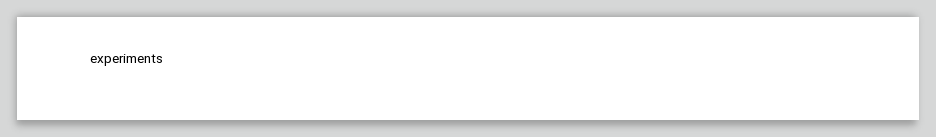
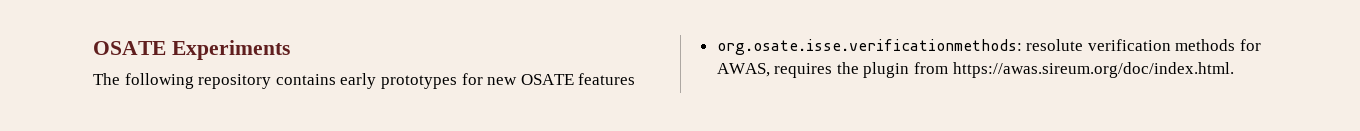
[90,54,163,66] experiments -> [93,40,290,60] [93,73,636,89] [716,39,1262,55] [716,62,1234,78] OSATE Experiments // The following repository contains early prototypes for new OSATE features // org.osate.isse.verificationmethods: resolute verification methods for AWAS, requires the plugin from https://awas.sireum.org/doc/index.html.

